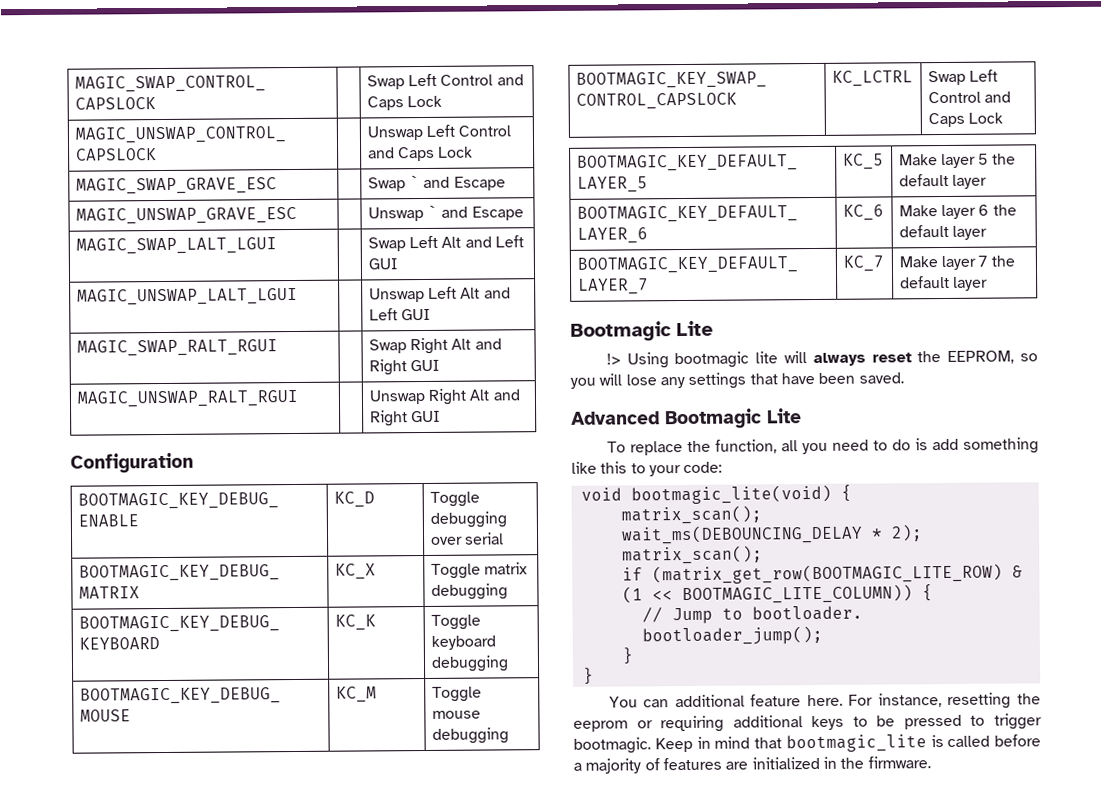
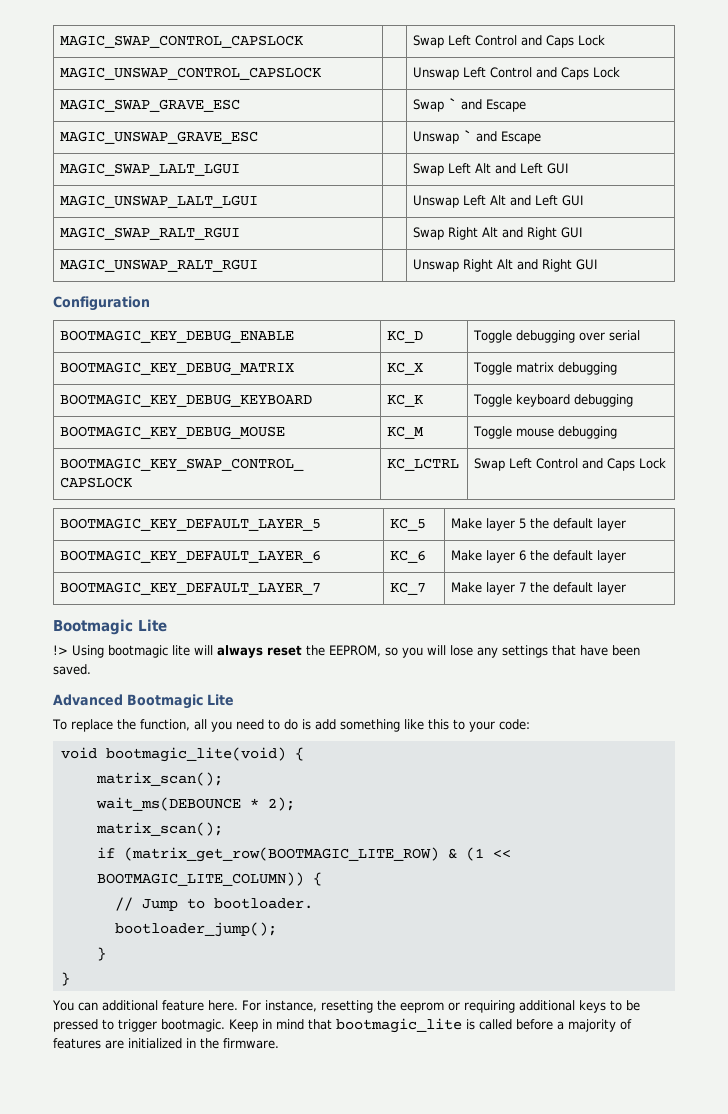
[620,524,863,545] wait_ms(DEBOUNCING_DELAY -> [95,797,241,811] wait_ms(DEBOUNCE

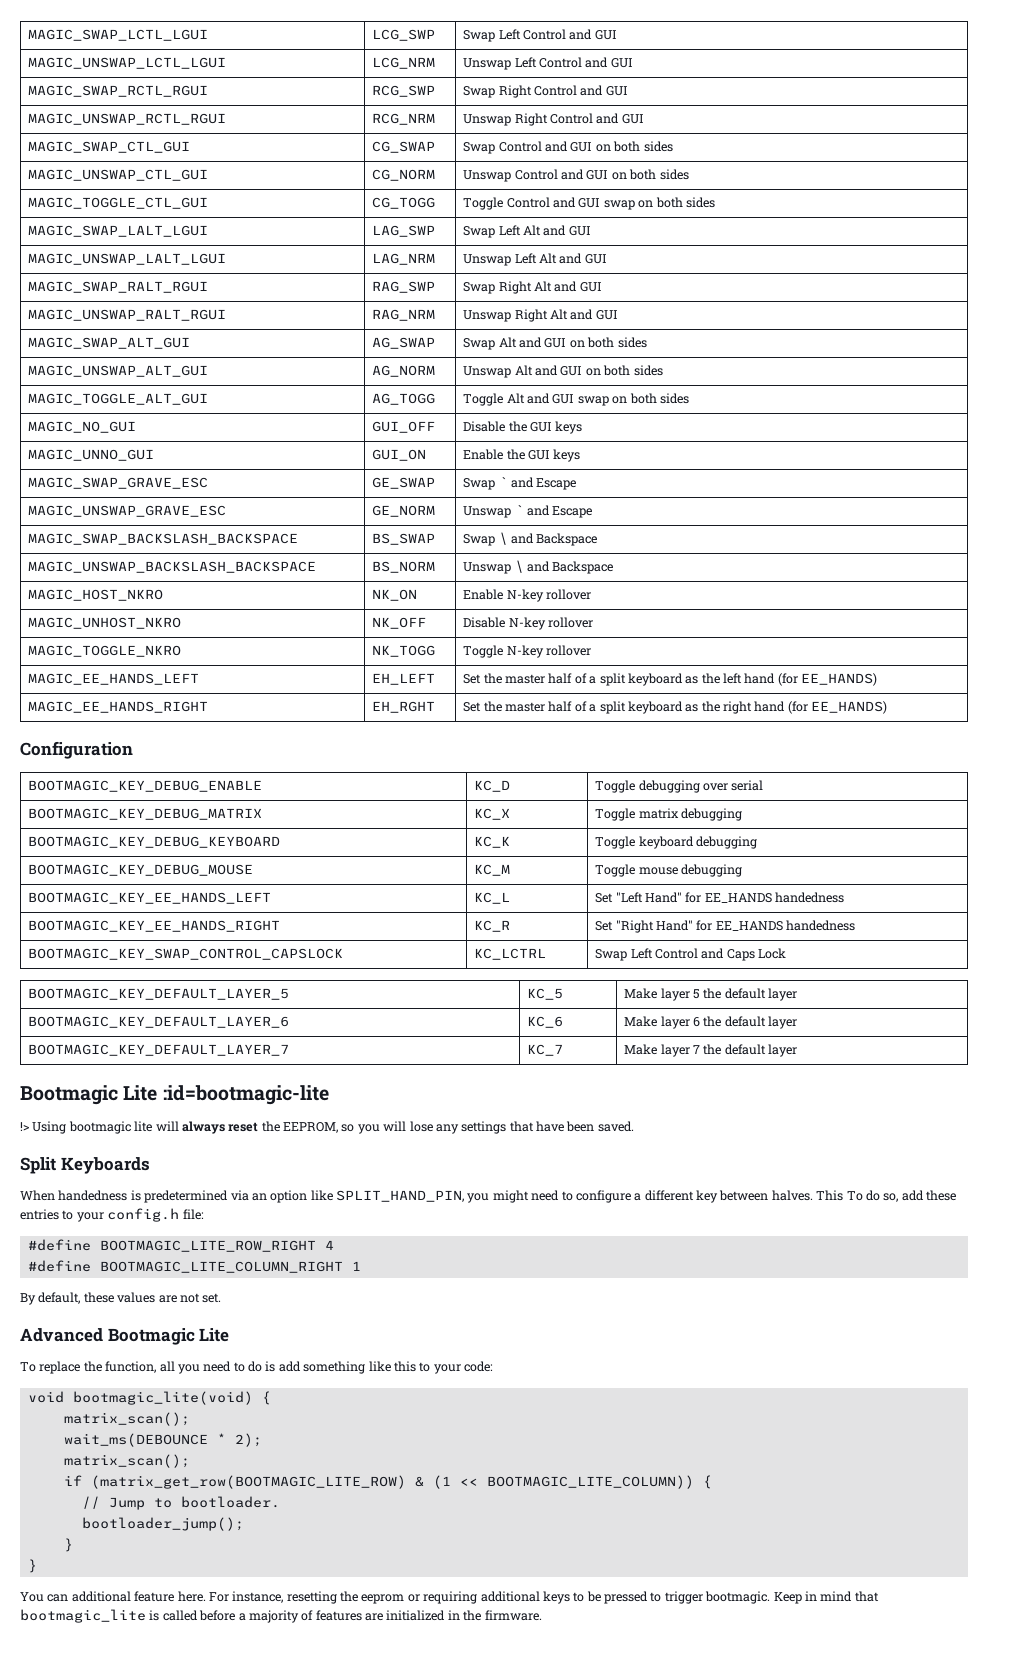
[59,35,303,48] [412,35,605,48] [59,67,321,80] MAGIC_SWAP_CONTROL_CAPSLOCK | | Swap Left Control and Caps Lock // MAGIC_UNSWAP_CONTROL_CAPSLOCK | -> [28,29,209,41] [372,29,436,41] [463,29,617,42] [28,57,227,69] [372,57,436,69] MAGIC_SWAP_LCTL_LGUI | LCG_SWP | Swap Left Control and GUI // MAGIC_UNSWAP_LCTL_LGUI | LCG_NRM
[560,67,620,80] Caps Lock -> [610,58,633,68] [28,85,209,97] [372,85,436,97] [463,85,628,98] [28,113,227,125] [372,113,436,125] [463,113,644,126] [28,141,191,153] [372,141,436,153] [463,141,673,154] [28,169,209,181] [372,169,436,181] [463,169,689,182] [28,197,209,209] [372,197,436,209] [463,197,715,210] [28,225,209,237] [372,225,436,237] [463,225,591,238] [28,253,227,265] [372,253,436,265] [463,253,607,266] [28,281,209,293] [372,281,436,293] [463,281,602,294] [28,309,227,321] [372,309,436,321] [463,309,618,322] [28,337,191,349] [372,337,436,349] [463,337,647,350] [28,365,209,377] [372,365,436,377] [463,365,663,378] [28,393,209,405] [372,393,436,405] [463,393,689,406] [28,421,137,433] [372,421,436,433] [463,421,583,434] [28,449,155,461] [372,449,427,461] [463,449,581,462] GUI // MAGIC_SWAP_RCTL_RGUI | RCG_SWP | Swap Right Control and GUI // MAGIC_UNSWAP_RCTL_RGUI | RCG_NRM | Unswap Right Control and GUI // MAGIC_SWAP_CTL_GUI | CG_SWAP | Swap Control and GUI on both sides // MAGIC_UNSWAP_CTL_GUI | CG_NORM | Unswap Control and GUI on both sides // MAGIC_TOGGLE_CTL_GUI | CG_TOGG | Toggle Control and GUI swap on both sides // MAGIC_SWAP_LALT_LGUI | LAG_SWP | Swap Left Alt and GUI // MAGIC_UNSWAP_LALT_LGUI | LAG_NRM | Unswap Left Alt and GUI // MAGIC_SWAP_RALT_RGUI | RAG_SWP | Swap Right Alt and GUI // MAGIC_UNSWAP_RALT_RGUI | RAG_NRM | Unswap Right Alt and GUI // MAGIC_SWAP_ALT_GUI | AG_SWAP | Swap Alt and GUI on both sides // MAGIC_UNSWAP_ALT_GUI | AG_NORM | Unswap Alt and GUI on both sides // MAGIC_TOGGLE_ALT_GUI | AG_TOGG | Toggle Alt and GUI swap on both sides // MAGIC_NO_GUI | GUI_OFF | Disable the GUI keys // MAGIC_UNNO_GUI | GUI_ON | Enable the GUI keys
(240, 105) none -> [372,477,436,489] GE_SWAP
(258, 137) none -> [372,505,436,517] GE_NORM
[59,163,240,176] [412,163,568,176] [59,195,258,208] [412,195,583,208] [59,227,240,240] [412,227,582,240] [59,259,258,272] [412,259,597,272] MAGIC_SWAP_LALT_LGUI | | Swap Left Alt and Left GUI // MAGIC_UNSWAP_LALT_LGUI | | Unswap Left Alt and Left GUI // MAGIC_SWAP_RALT_RGUI | | Swap Right Alt and Right GUI // MAGIC_UNSWAP_RALT_RGUI | | Unswap Right Alt and Right GUI -> [28,533,299,545] [372,533,436,545] [463,532,598,546] [28,561,317,573] [372,561,436,573] [463,560,614,574] [28,589,164,601] [372,589,418,601] [463,589,592,602] [28,617,182,629] [372,617,427,629] [463,617,594,630] [28,645,182,657] [372,645,436,657] [463,645,592,658] [28,673,200,685] [372,673,436,685] [463,673,878,686] [28,701,209,713] [372,701,436,713] [463,701,888,714] MAGIC_SWAP_BACKSLASH_BACKSPACE | BS_SWAP | Swap \ and Backspace // MAGIC_UNSWAP_BACKSLASH_BACKSPACE | BS_NORM | Unswap \ and Backspace // MAGIC_HOST_NKRO | NK_ON | Enable N-key rollover // MAGIC_UNHOST_NKRO | NK_OFF | Disable N-key rollover // MAGIC_TOGGLE_NKRO | NK_TOGG | Toggle N-key rollover // MAGIC_EE_HANDS_LEFT | EH_LEFT | Set the master half of a split keyboard as the left hand (for EE_HANDS) // MAGIC_EE_HANDS_RIGHT | EH_RGHT | Set the master half of a split keyboard as the right hand (for EE_HANDS)
(617, 432) none -> [28,892,272,904] [474,892,511,904] [595,892,845,903] [28,920,281,932] [474,920,511,932] [595,920,856,933] // BOOTMAGIC_KEY_EE_HANDS_LEFT | KC_L | Set "Left Hand" for EE_HANDS handedness // BOOTMAGIC_KEY_EE_HANDS_RIGHT | KC_R | Set "Right Hand" for EE_HANDS handedness
(167, 625) none -> [162,1085,329,1105] :id=bootmagic-lite
(91, 669) none -> [20,1157,150,1174] [20,1190,956,1203] [20,1208,204,1222] [27,1239,334,1252] [27,1260,361,1273] [20,1292,222,1305] // Split Keyboards // When handedness is predetermined via an option like SPLIT_HAND_PIN, you might need to configure a different key between halves. This To do so, add these entries to your config.h file: // #define BOOTMAGIC_LITE_ROW_RIGHT 4 // #define BOOTMAGIC_LITE_COLUMN_RIGHT 1 // By default, these values are not set.

